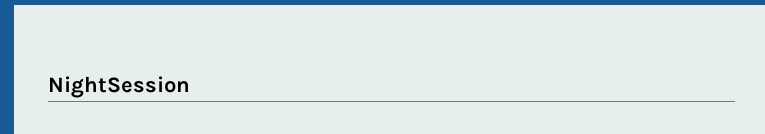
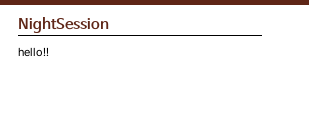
(190, 87) none -> [18,47,49,57] // hello!!

